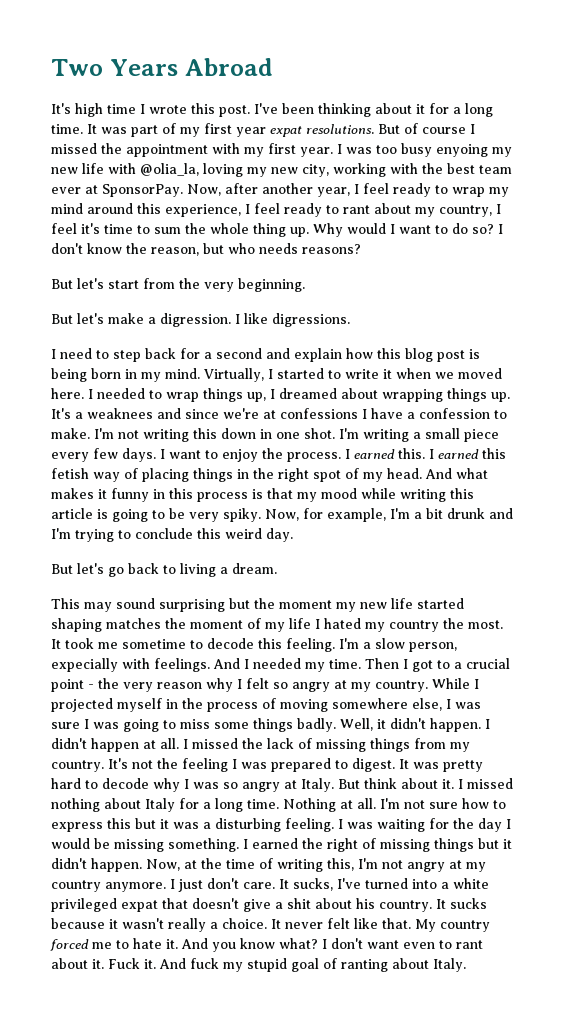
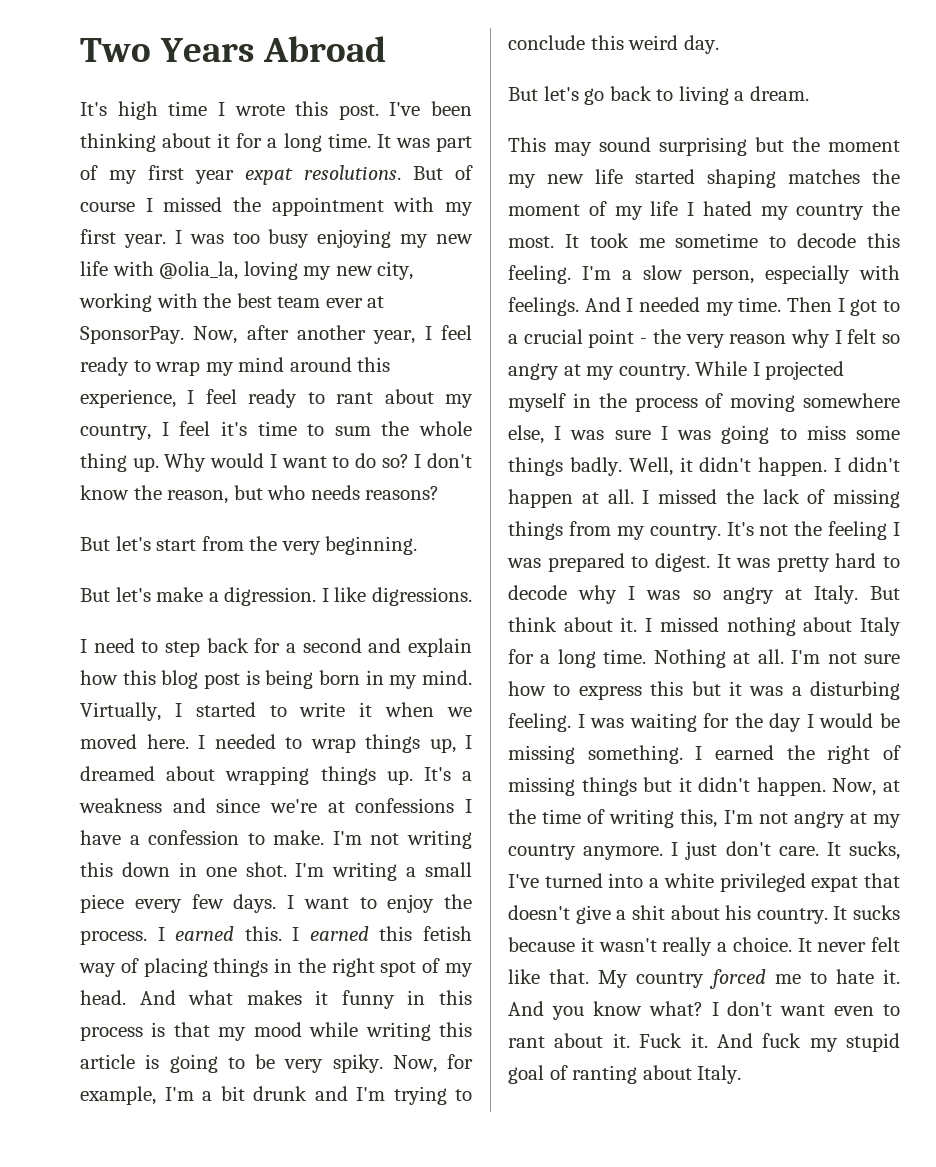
[436,144,488,157] enyoing -> [317,229,392,248] enjoying
[87,408,153,419] weaknees -> [79,798,162,813] weakness
[51,658,118,672] expecially -> [765,265,851,284] especially

